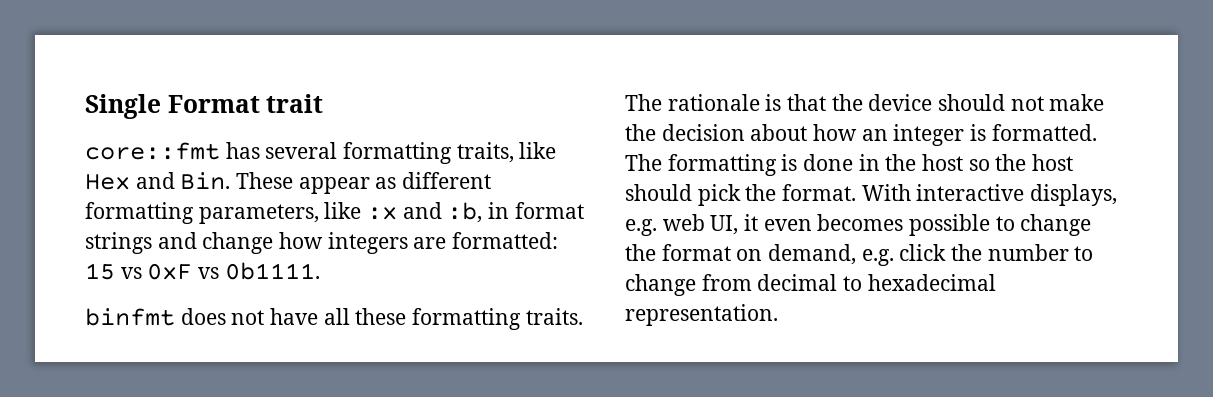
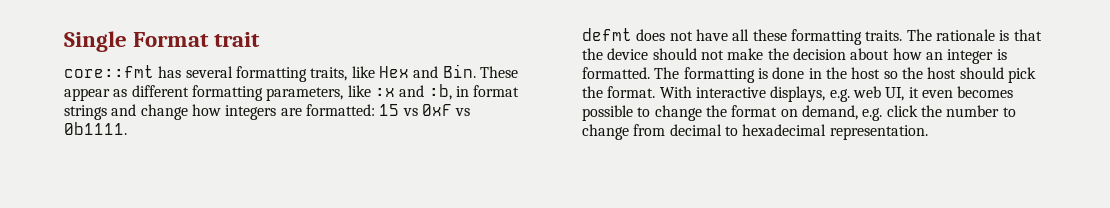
[85,308,175,326] binfmt -> [582,28,632,41] defmt

